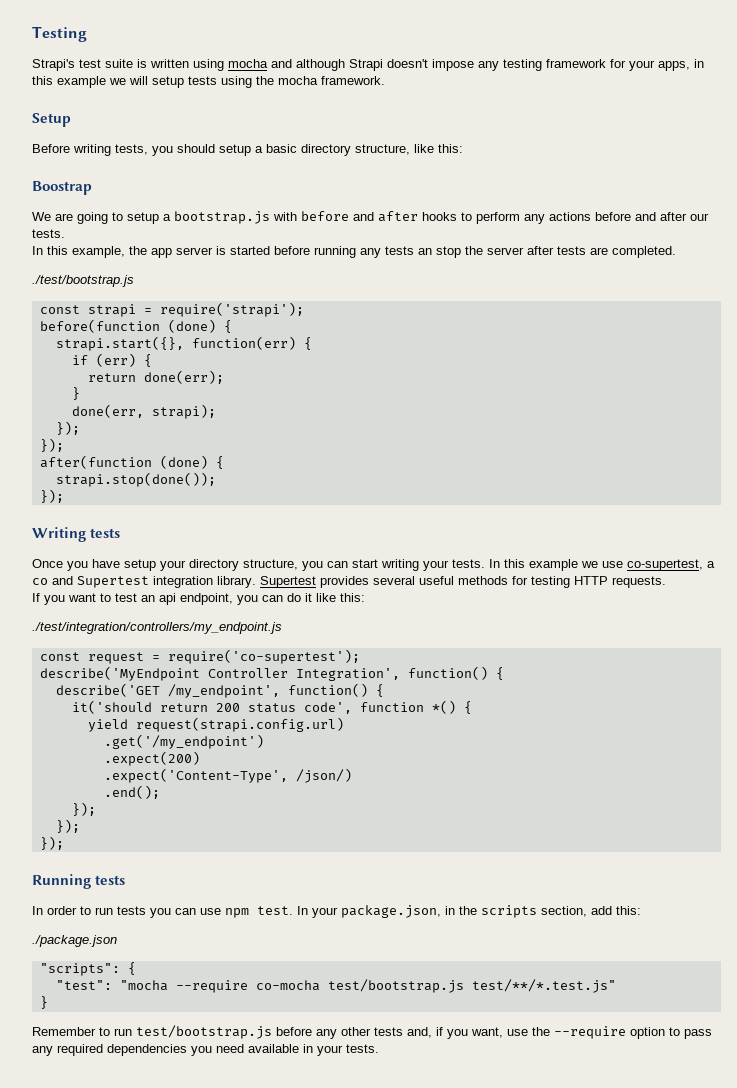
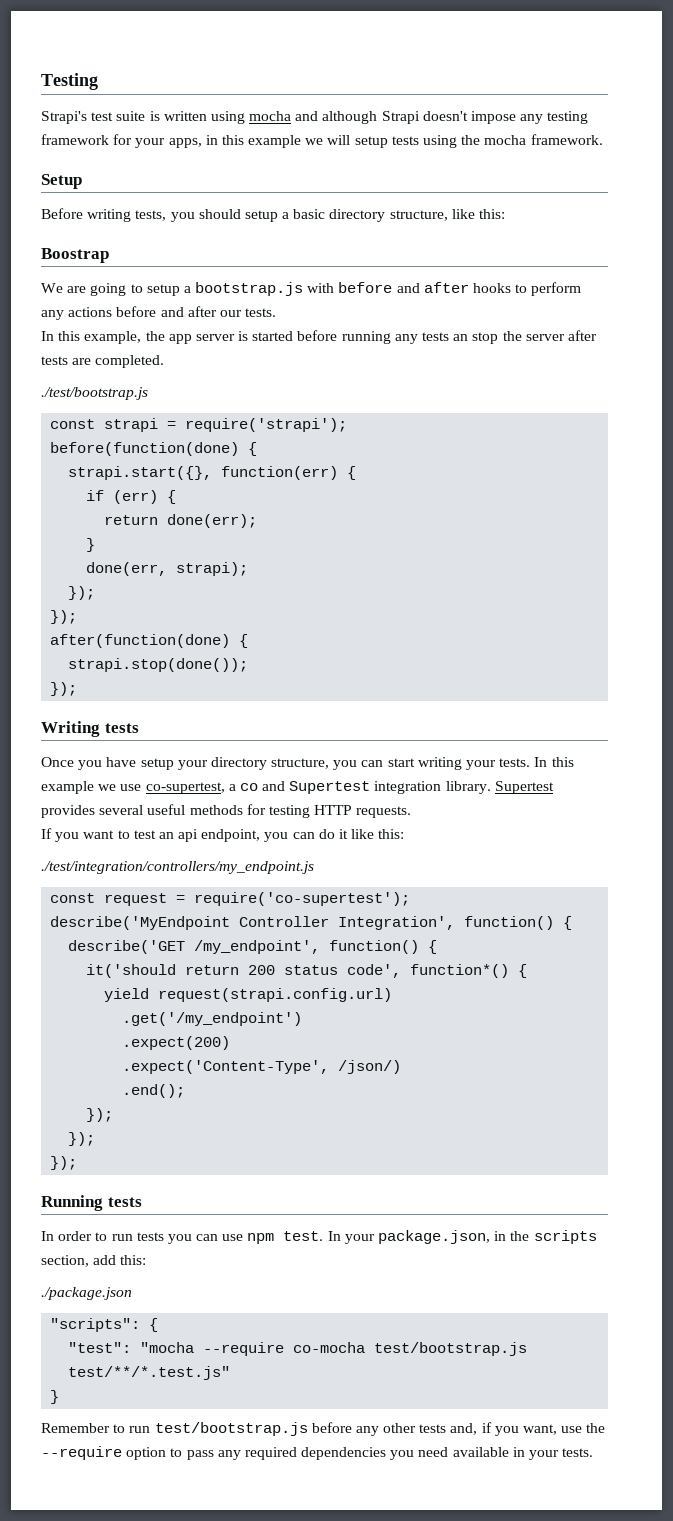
[39,319,216,333] before(function (done) -> [50,442,240,456] before(function(done)
[39,455,208,469] after(function (done) -> [50,634,231,648] after(function(done)
[359,700,456,714] function *() -> [410,964,510,978] function*()

